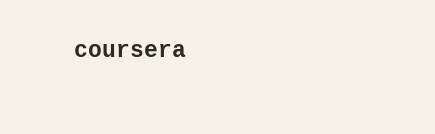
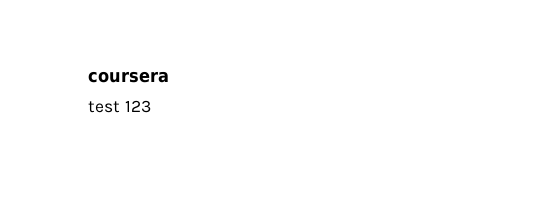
(186, 50) none -> [88,100,151,113] // test 123

